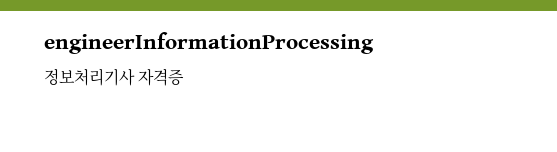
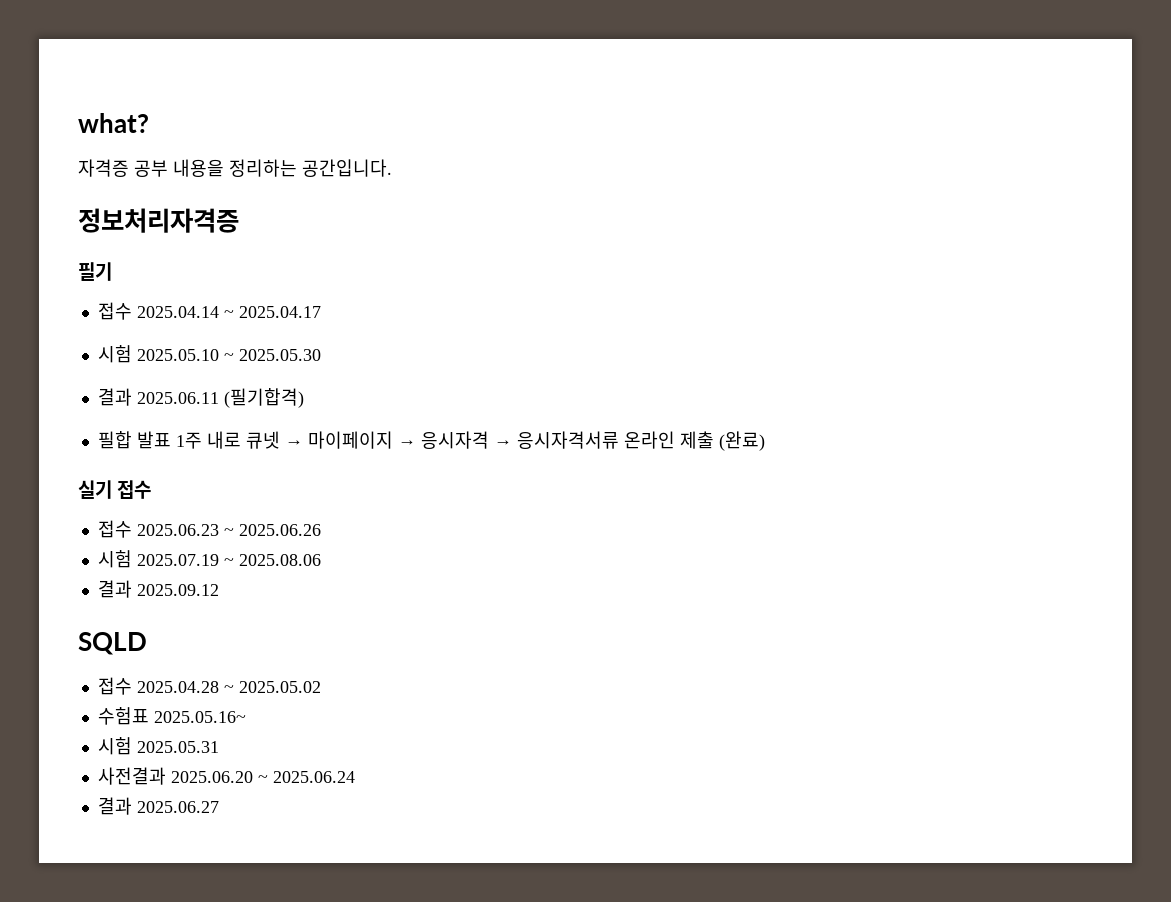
[44,32,374,54] [44,68,185,86] engineerInformationProcessing // 정보처리기사 자격증 -> [78,113,149,133] [78,159,392,177] [78,208,239,233] [78,262,112,281] [97,302,321,320] [97,345,321,363] [97,388,304,408] [97,431,765,451] [78,480,152,499] [97,520,321,538] [97,550,321,568] [97,580,219,598] [78,632,147,655] [97,677,321,695] [97,707,246,725] [97,737,219,755] [97,767,355,785] [97,797,219,815] what? // 자격증 공부 내용을 정리하는 공간입니다. // 정보처리자격증 // 필기 // 접수 2025.04.14 ~ 2025.04.17 // 시험 2025.05.10 ~ 2025.05.30 // 결과 2025.06.11 (필기합격) // 필합 발표 1주 내로 큐넷 → 마이페이지 → 응시자격 → 응시자격서류 온라인 제출 (완료) // 실기 접수 // 접수 2025.06.23 ~ 2025.06.26 // 시험 2025.07.19 ~ 2025.08.06 // 결과 2025.09.12 // SQLD // 접수 2025.04.28 ~ 2025.05.02 // 수험표 2025.05.16~ // 시험 2025.05.31 // 사전결과 2025.06.20 ~ 2025.06.24 // 결과 2025.06.27

